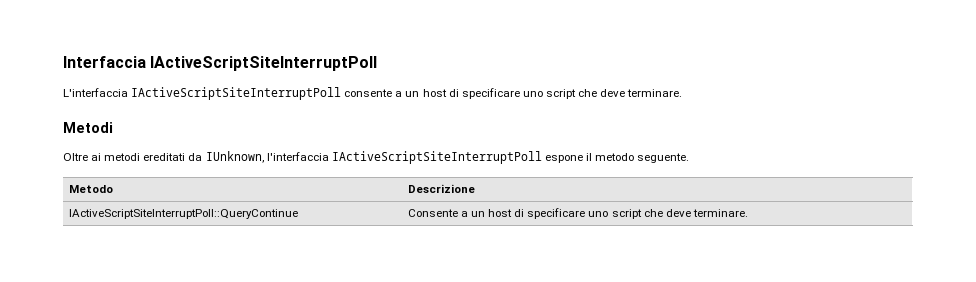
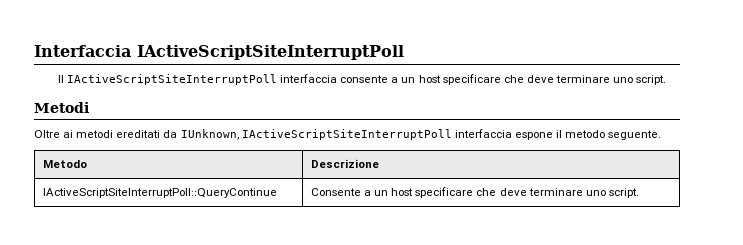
[63,87,342,100] L'interfaccia IActiveScriptSiteInterruptPoll -> [57,74,338,85] Il IActiveScriptSiteInterruptPoll interfaccia
[448,88,683,99] di specificare uno script che deve terminare. -> [442,74,667,85] specificare che deve terminare uno script.
[266,151,542,164] l'interfaccia IActiveScriptSiteInterruptPoll -> [241,129,512,140] IActiveScriptSiteInterruptPoll interfaccia
[514,208,748,219] di specificare uno script che deve terminare. -> [415,187,639,198] specificare che deve terminare uno script.

